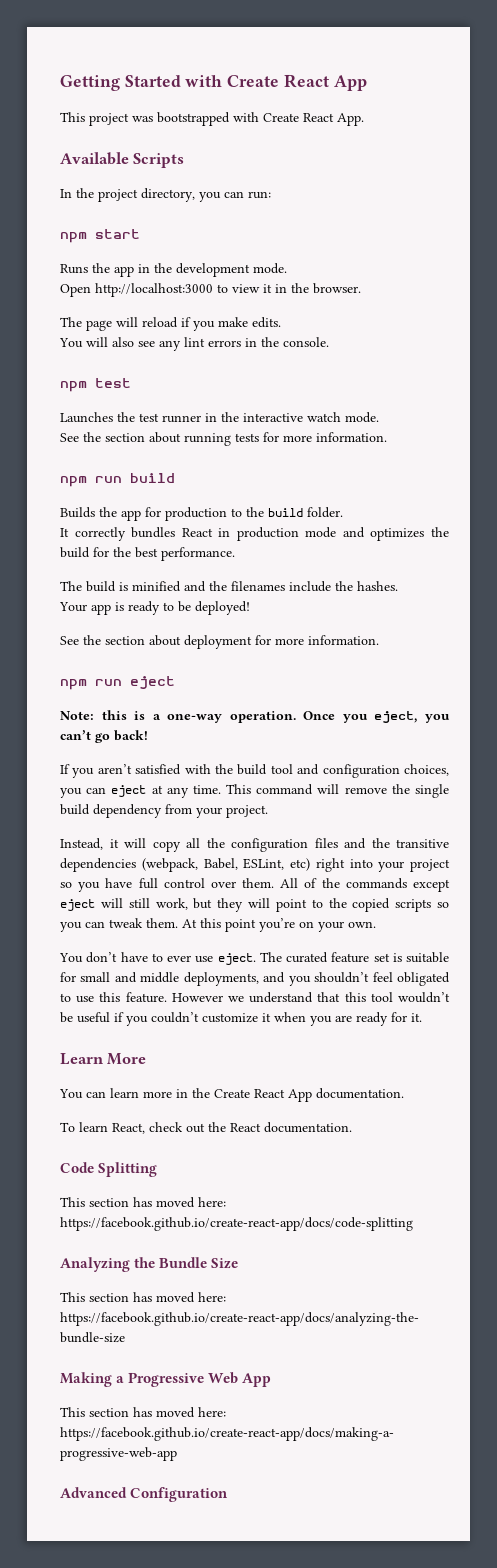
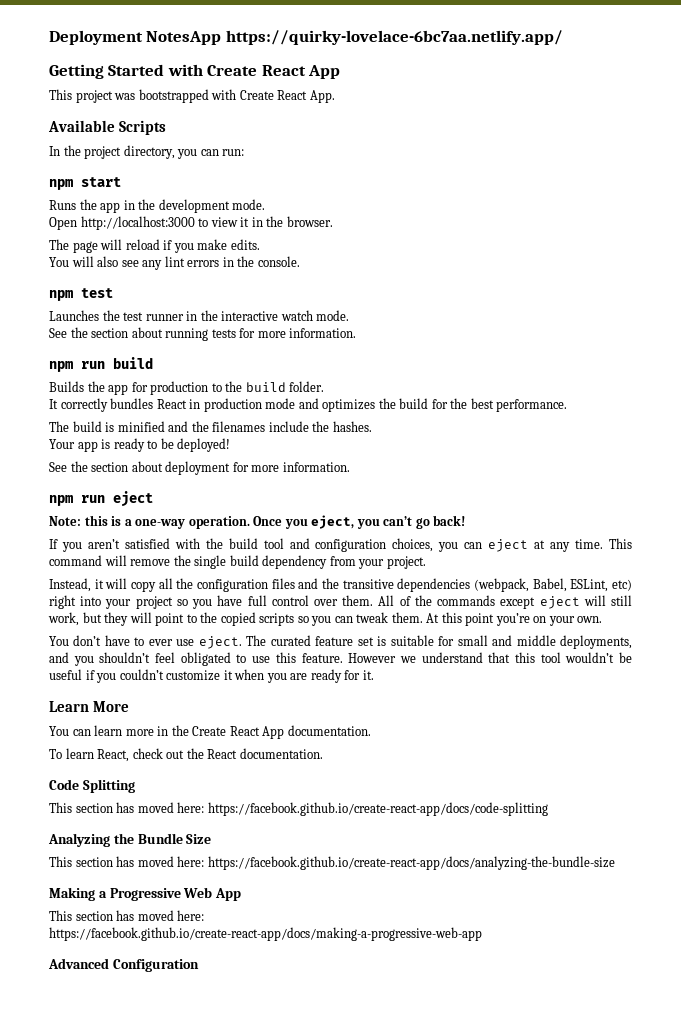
(60, 83) none -> [49,30,563,45] Deployment NotesApp https://quirky-lovelace-6bc7aa.netlify.app/ //

